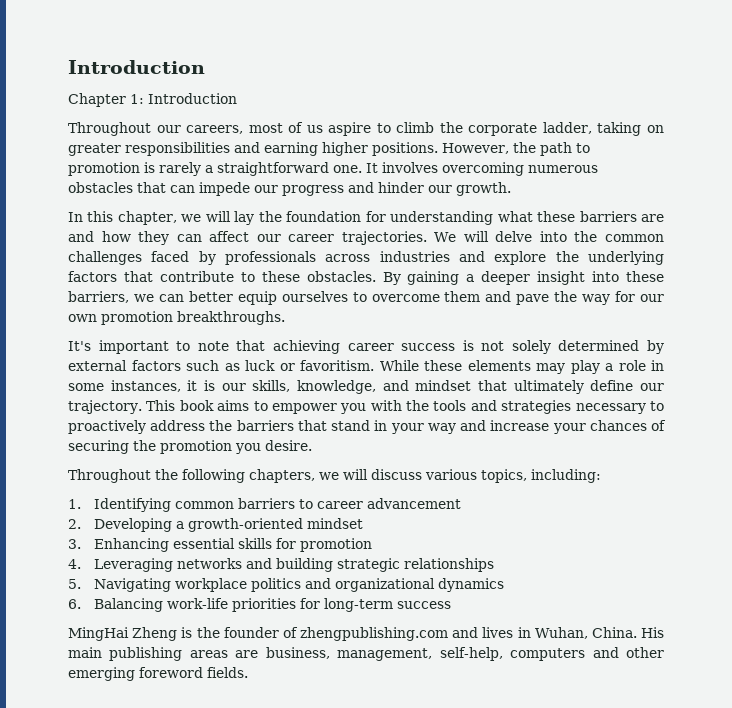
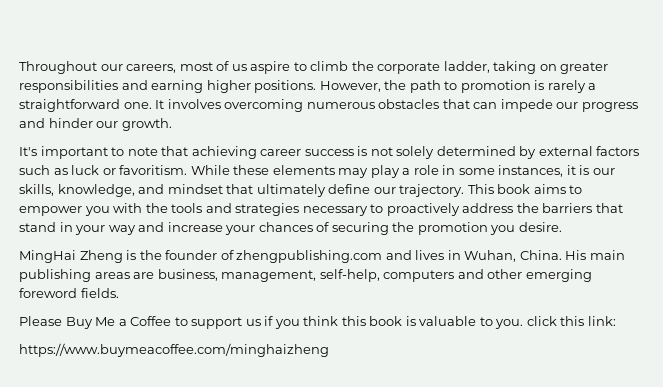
[68,60,205,74] [68,93,237,107] Introduction // Chapter 1: Introduction // -> (19, 67) none
[68,211,664,225] [68,231,664,245] [68,251,664,265] [68,271,664,285] [68,291,665,305] [68,311,285,325] // In this chapter, we will lay the foundation for understanding what these barriers are and how they can affect our career trajectories. We will delve into the common challenges faced by professionals across industries and explore the underlying factors that contribute to these obstacles. By gaining a deeper insight into these barriers, we can better equip ourselves to overcome them and pave the way for our own promotion breakthroughs. -> (172, 124) none
[68,469,601,483] [68,498,462,512] [68,518,364,532] [68,538,373,552] [68,558,495,572] [68,578,505,592] [68,598,452,612] // Throughout the following chapters, we will discuss various topics, including: // 1. Identifying common barriers to career advancement // 2. Developing a growth-oriented mindset // 3. Enhancing essential skills for promotion // 4. Leveraging networks and building strategic relationships // 5. Navigating workplace politics and organizational dynamics // 6. Balancing work-life priorities for long-term success -> (562, 227) none
(248, 672) none -> [19,316,616,329] [19,343,329,357] // Please Buy Me a Coffee to support us if you think this book is valuable to you. click this link: // https://www.buymeacoffee.com/minghaizheng

